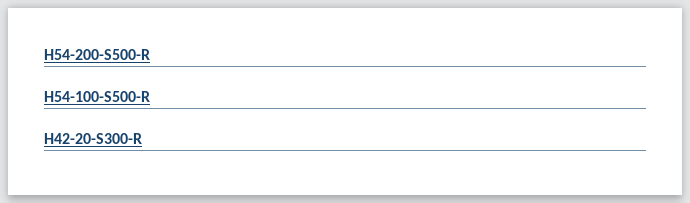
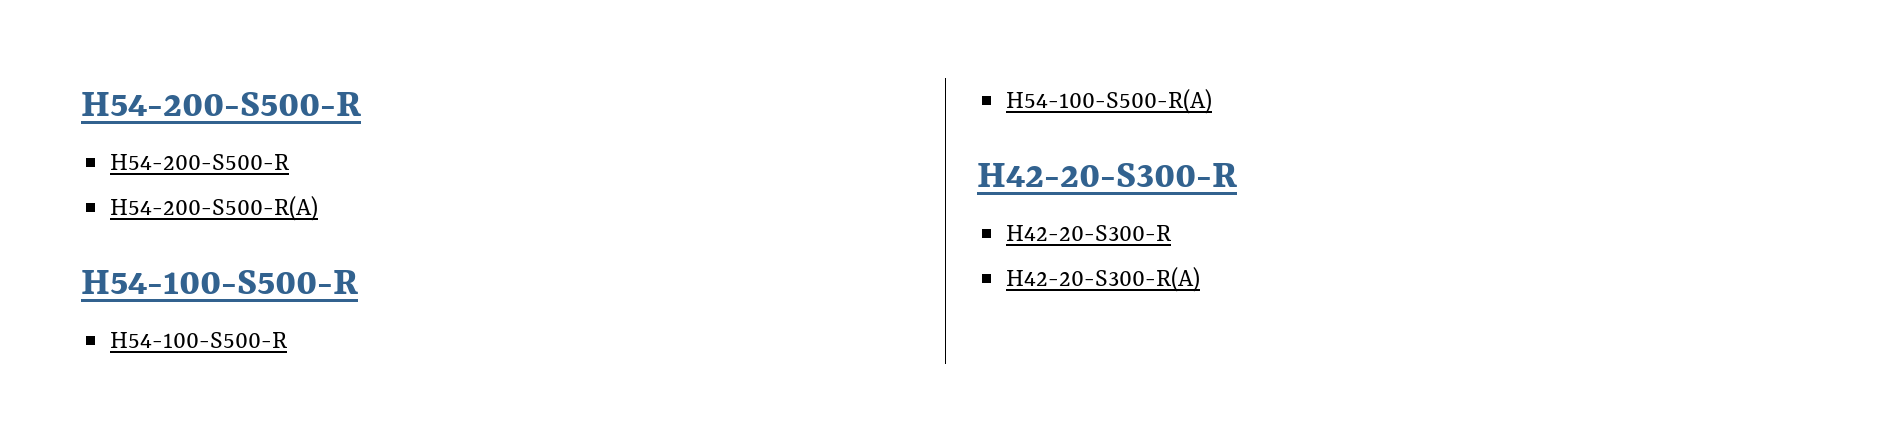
[44,49,150,60] [44,91,150,102] [44,133,142,144] H54-200-S500-R // H54-100-S500-R // H42-20-S300-R -> [81,92,361,116] [110,154,290,170] [110,195,319,221] [81,270,358,294] [110,332,288,348] [1006,88,1213,114] [977,163,1237,187] [1006,225,1172,241] [1006,266,1201,292] H54-200-S500-R // H54-200-S500-R // H54-200-S500-R(A) // H54-100-S500-R // H54-100-S500-R // H54-100-S500-R(A) // H42-20-S300-R // H42-20-S300-R // H42-20-S300-R(A)

